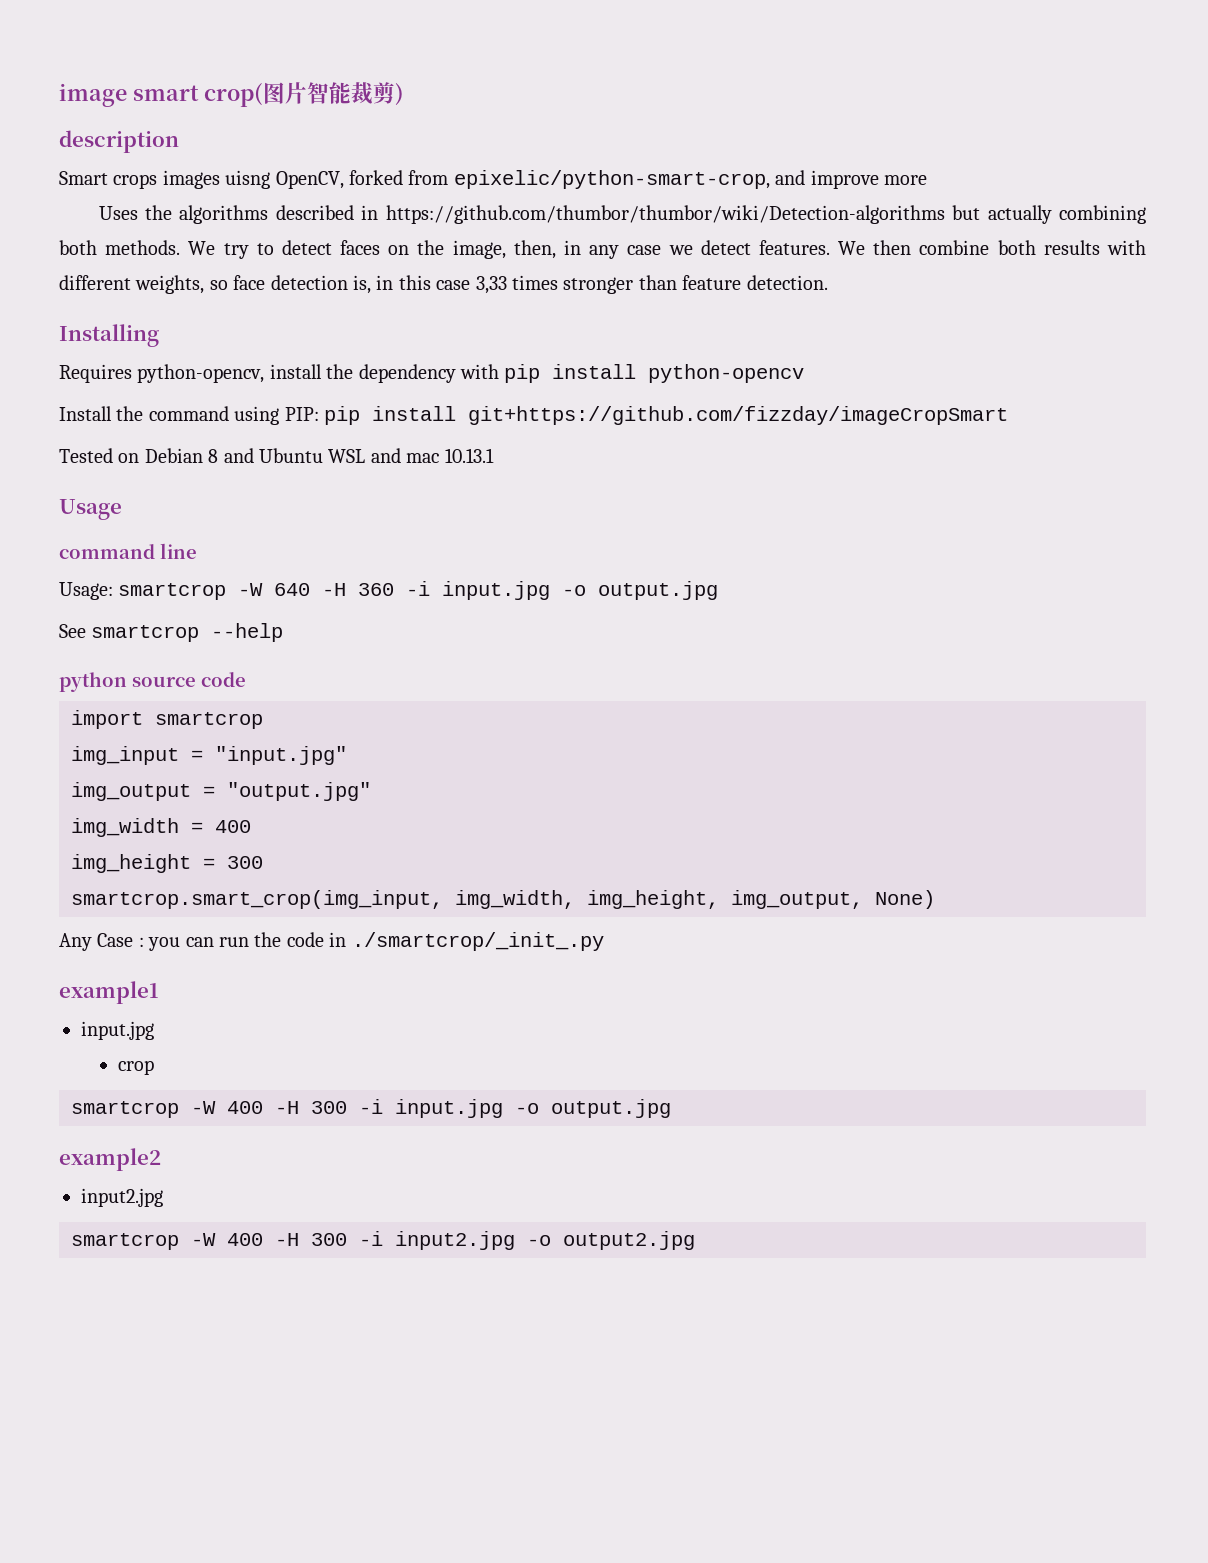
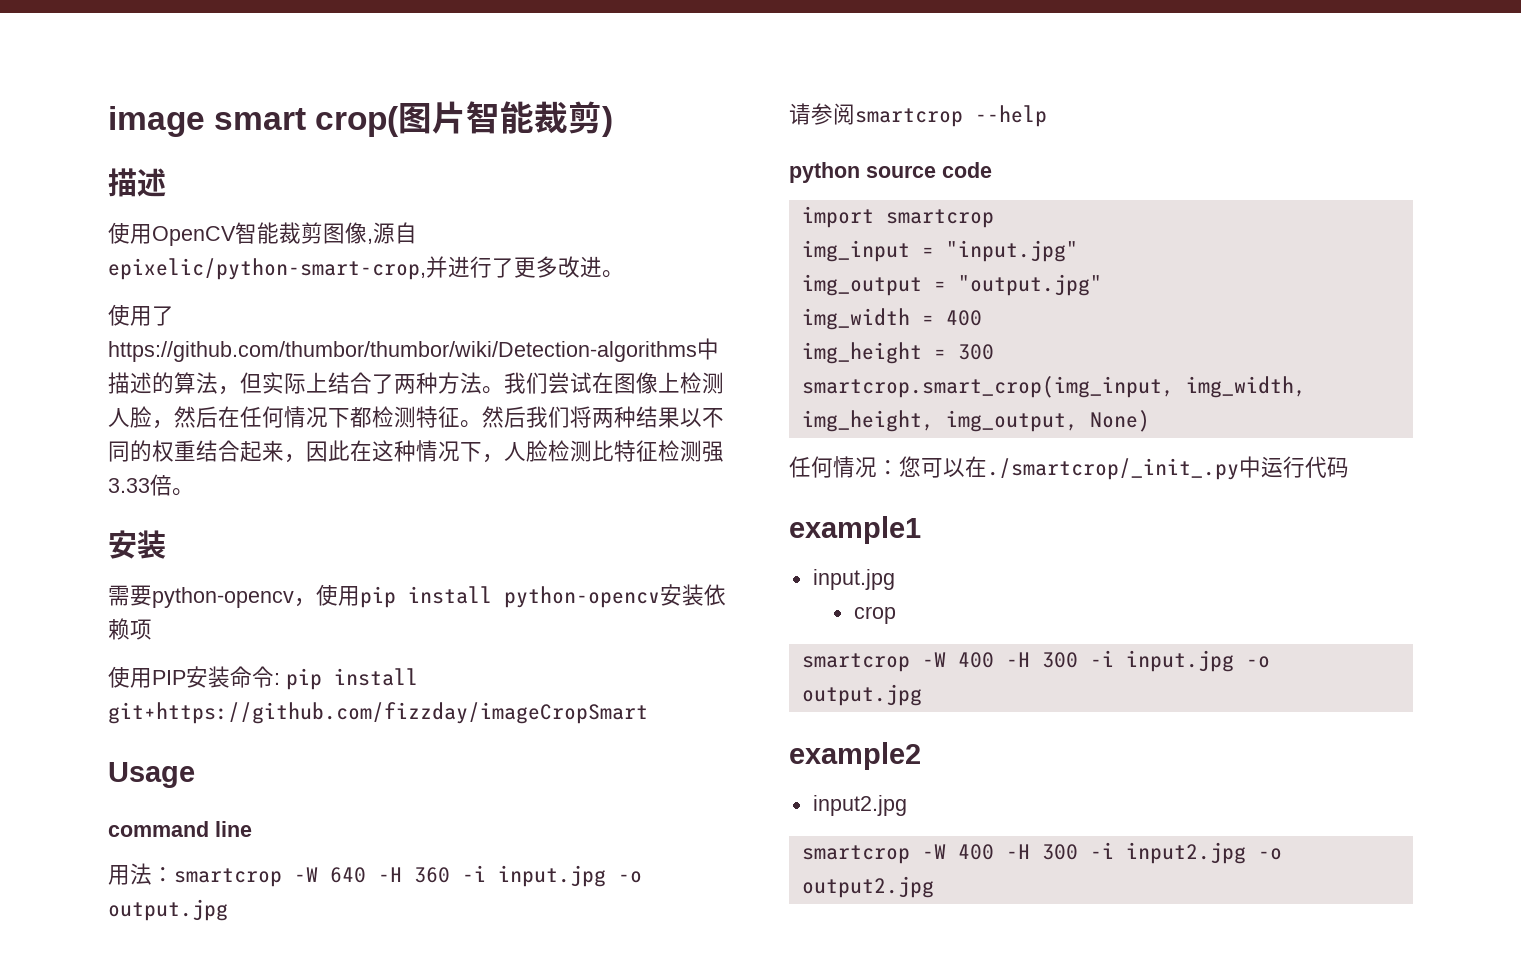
[59,130,179,153] [59,170,927,189] [98,205,1146,224] [59,240,1146,259] [59,275,828,294] [59,324,159,347] [59,364,805,383] [59,406,1008,425] [59,448,494,463] description // Smart crops images uisng OpenCV, forked from epixelic/python-smart-crop, and improve more // Uses the algorithms described in https://github.com/thumbor/thumbor/wiki/Detection-algorithms but actually combining both methods. We try to detect faces on the image, then, in any case we detect features. We then combine both results with different weights, so face detection is, in this case 3,33 times stronger than feature detection. // Installing // Requires python-opencv, install the dependency with pip install python-opencv // Install the command using PIP: pip install git+https://github.com/fizzday/imageCropSmart // Tested on Debian 8 and Ubuntu WSL and mac 10.13.1 -> [108,168,166,197] [108,222,417,246] [108,256,624,280] [108,304,174,326] [108,338,719,362] [108,372,724,395] [108,406,724,429] [108,440,724,463] [108,474,194,496] [108,530,166,559] [108,584,726,608] [108,618,152,640] [108,666,418,690] [108,702,648,724] 描述 // 使用OpenCV智能裁剪图像,源自epixelic/python-smart-crop,并进行了更多改进。 // 使用了https://github.com/thumbor/thumbor/wiki/Detection-algorithms中描述的算法，但实际上结合了两种方法。我们尝试在图像上检测人脸，然后在任何情况下都检测特征。然后我们将两种结果以不同的权重结合起来，因此在这种情况下，人脸检测比特征检测强3.33倍。 // 安装 // 需要python-opencv，使用pip install python-opencv安装依赖项 // 使用PIP安装命令: pip install git+https://github.com/fizzday/imageCropSmart
[59,582,113,600] Usage: -> [108,863,174,885] 用法：
[59,624,86,638] See -> [789,103,855,125] 请参阅
[59,932,347,951] Any Case : you can run the code in -> [789,456,987,478] 任何情况：您可以在
(604, 941) none -> [1239,456,1349,478] 中运行代码

